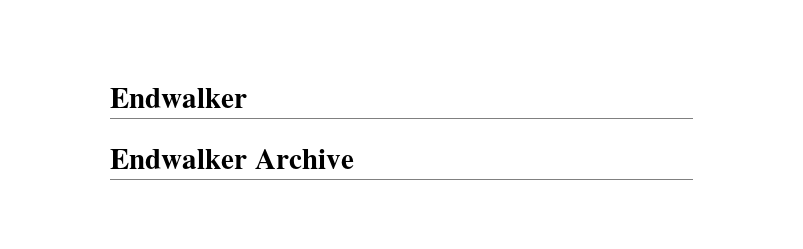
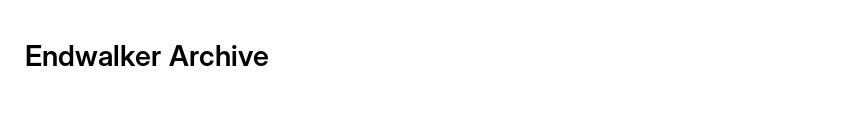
[110,88,247,108] [110,149,247,169] Endwalker // Endwalker -> [25,45,161,66] Endwalker

